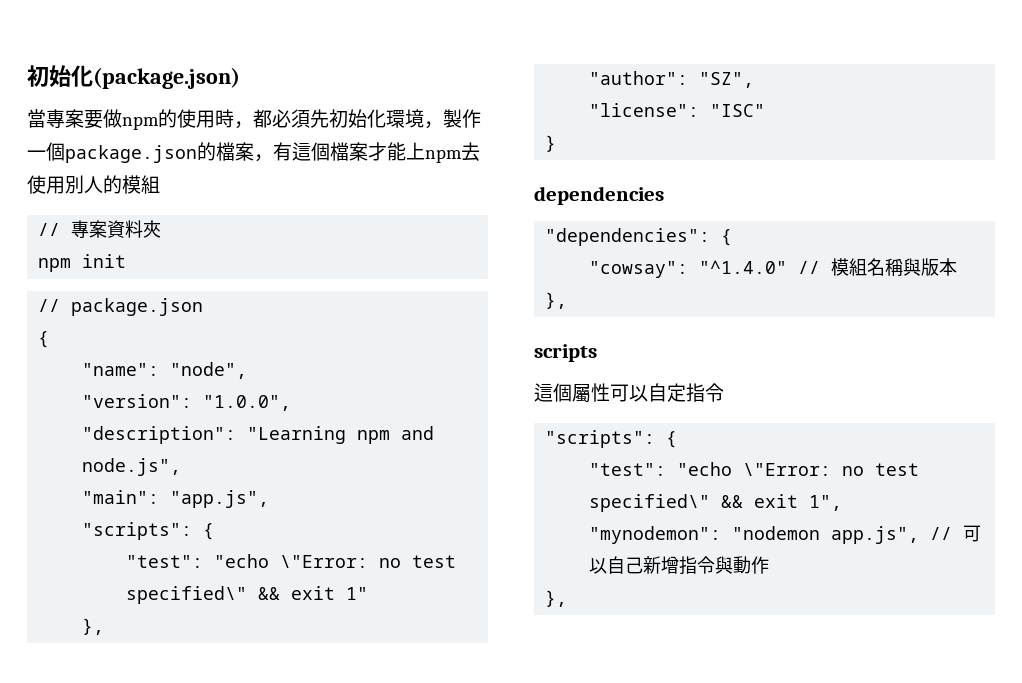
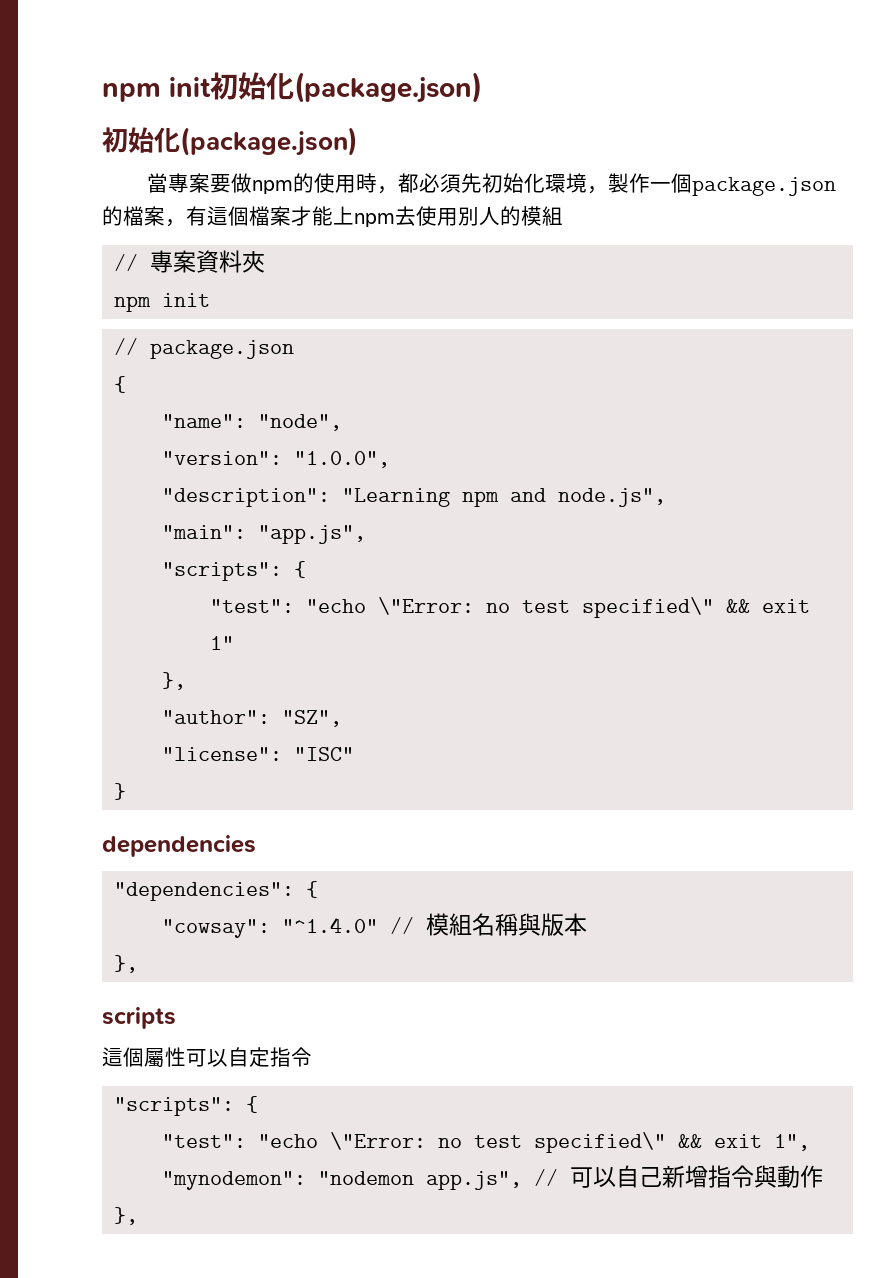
(27, 76) none -> [102,72,482,103] npm init初始化(package.json) //

